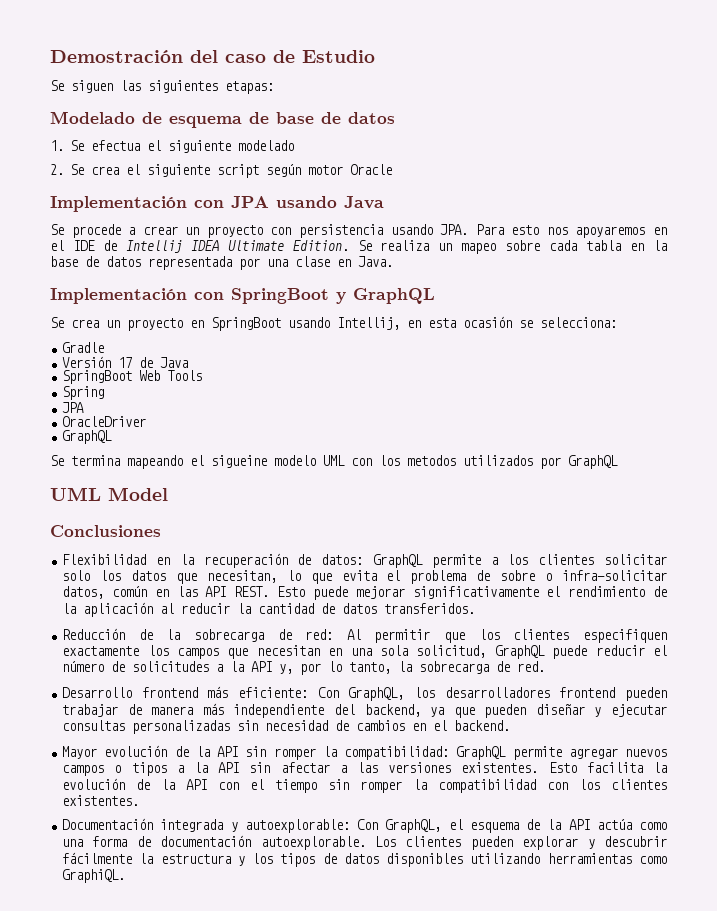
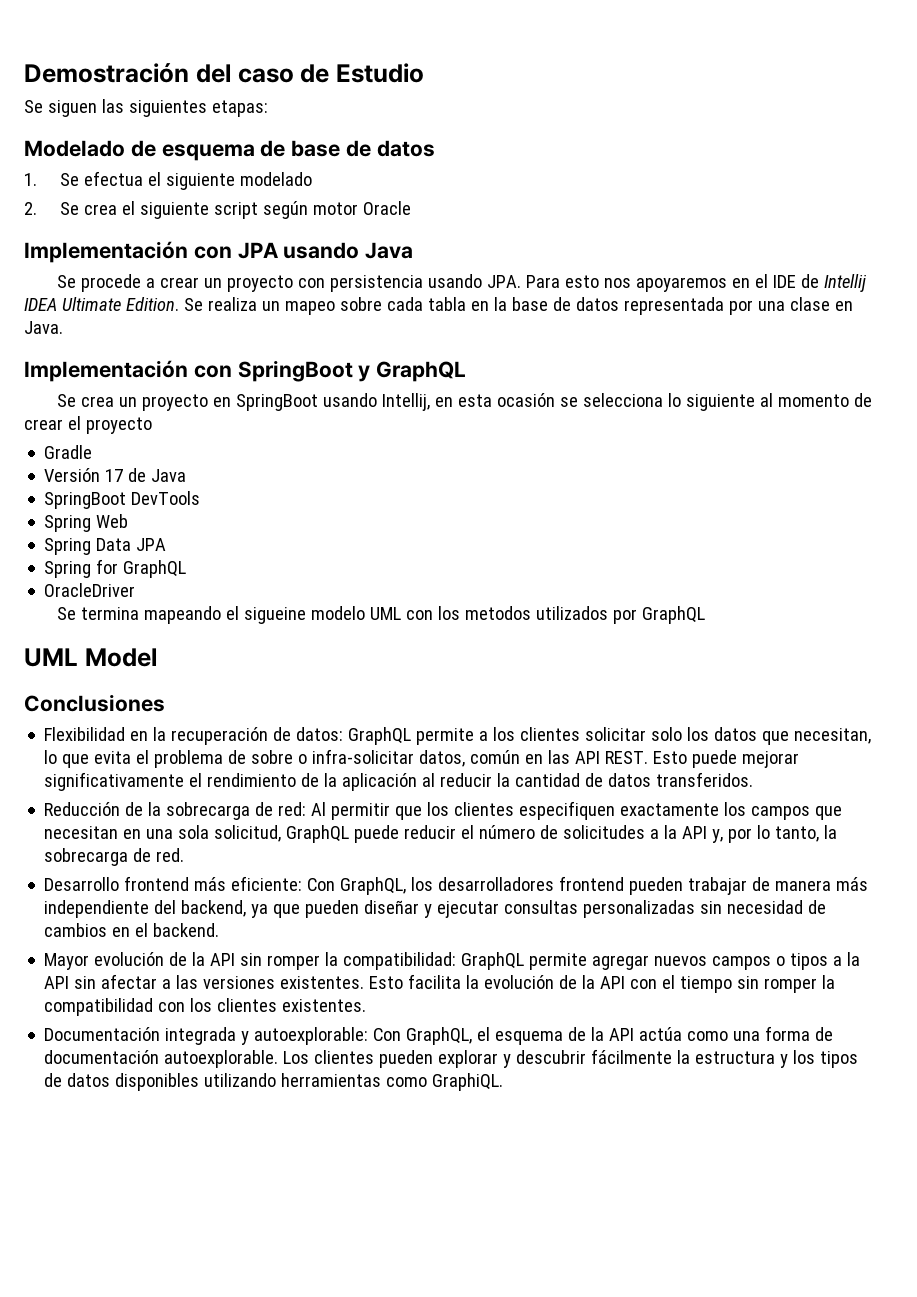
[540,317,617,328] selecciona: -> [583,393,873,411] [24,416,152,434] selecciona lo siguiente al momento de crear el proyecto
[139,370,203,381] [62,386,105,400] [62,402,85,413] Web Tools // Spring // JPA -> [131,491,201,505] [44,514,129,532] [44,538,167,555] [44,559,187,578] DevTools // Spring Web // Spring Data JPA // Spring for GraphQL
[62,430,113,444] // GraphQL -> (136, 590) none

